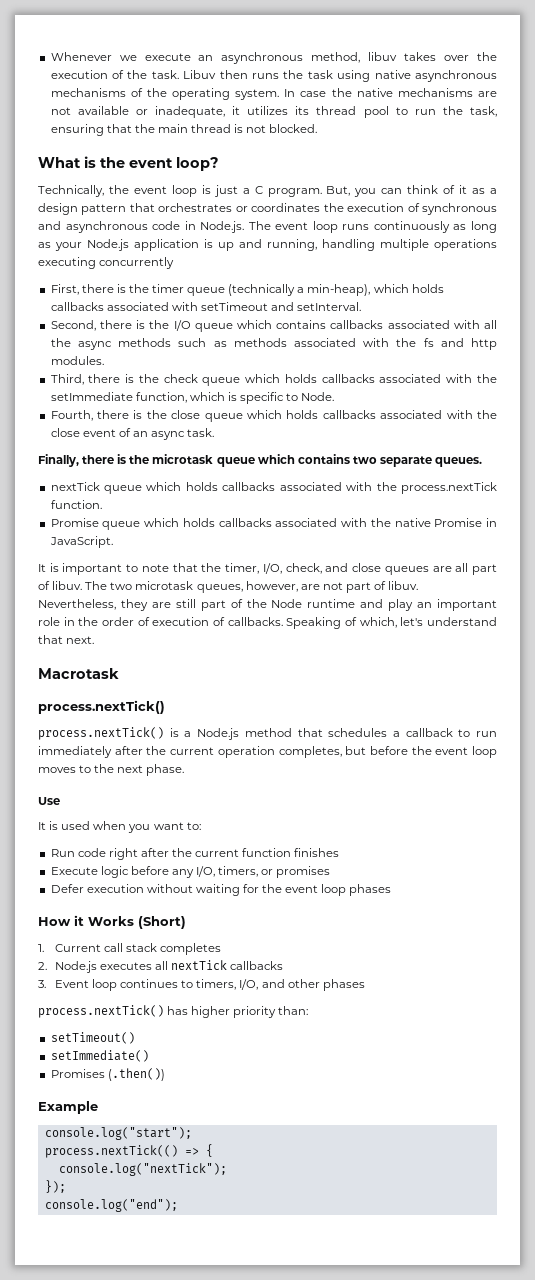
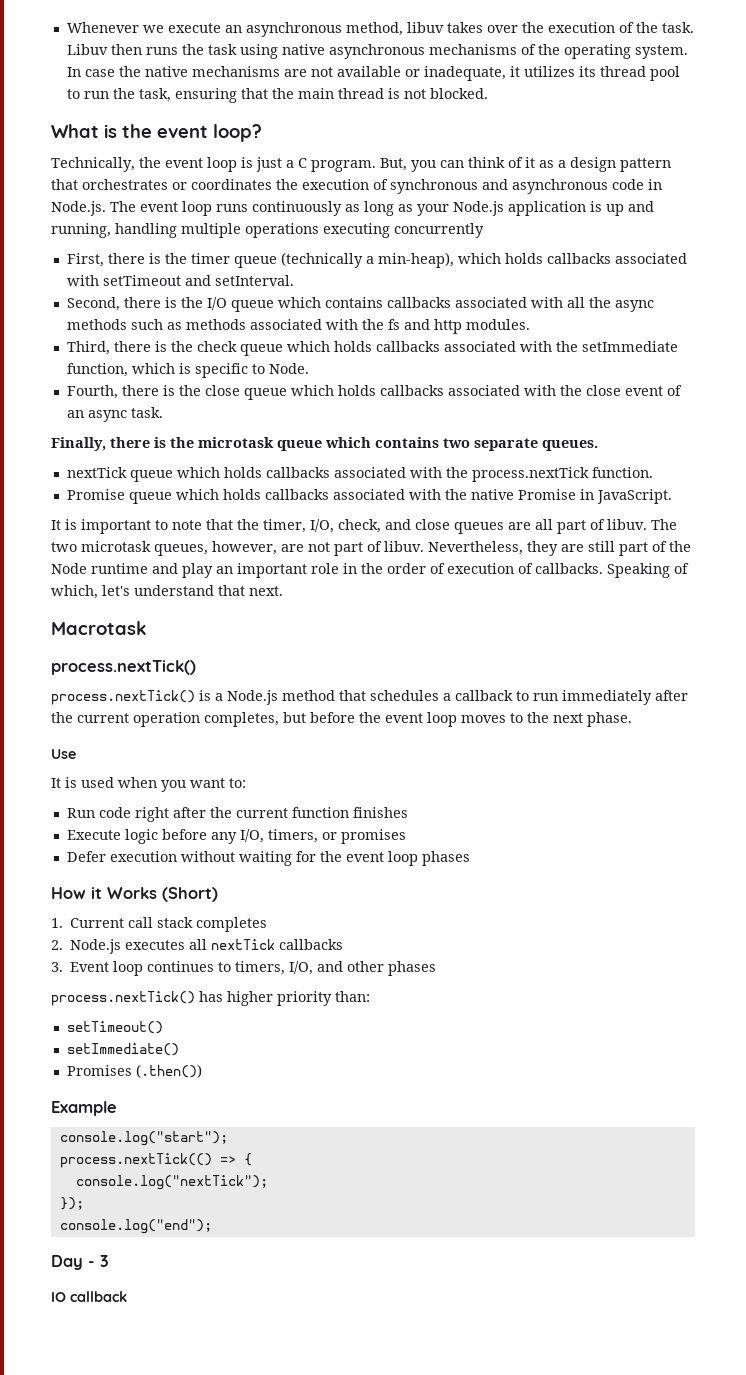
(178, 1205) none -> [51,1255,109,1270] [51,1291,127,1302] // Day - 3 // IO callback

